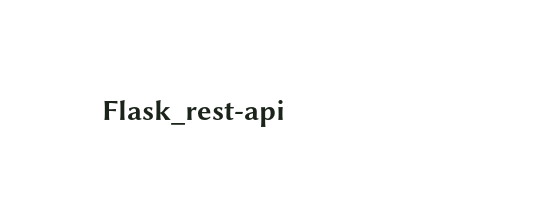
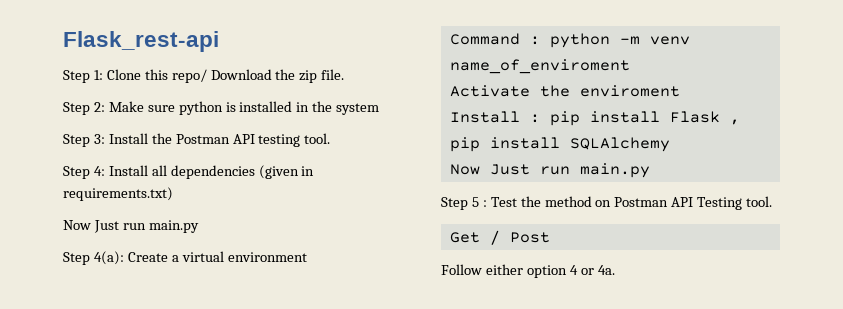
(285, 113) none -> [63,69,345,83] [63,101,380,115] [63,133,331,147] [63,165,315,179] [63,187,173,201] [63,220,199,233] [63,251,307,265] [449,33,690,48] [449,59,630,74] [449,85,680,97] [449,111,740,126] [449,137,670,152] [449,163,650,178] [441,196,773,210] [449,230,550,245] [441,264,615,278] // Step 1: Clone this repo/ Download the zip file. // Step 2: Make sure python is installed in the system // Step 3: Install the Postman API testing tool. // Step 4: Install all dependencies (given in requirements.txt) // Now Just run main.py // Step 4(a): Create a virtual environment // Command : python -m venv name_of_enviroment // Activate the enviroment // Install : pip install Flask , pip install SQLAlchemy // Now Just run main.py // Step 5 : Test the method on Postman API Testing tool. // Get / Post // Follow either option 4 or 4a.

